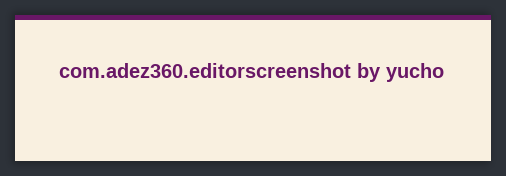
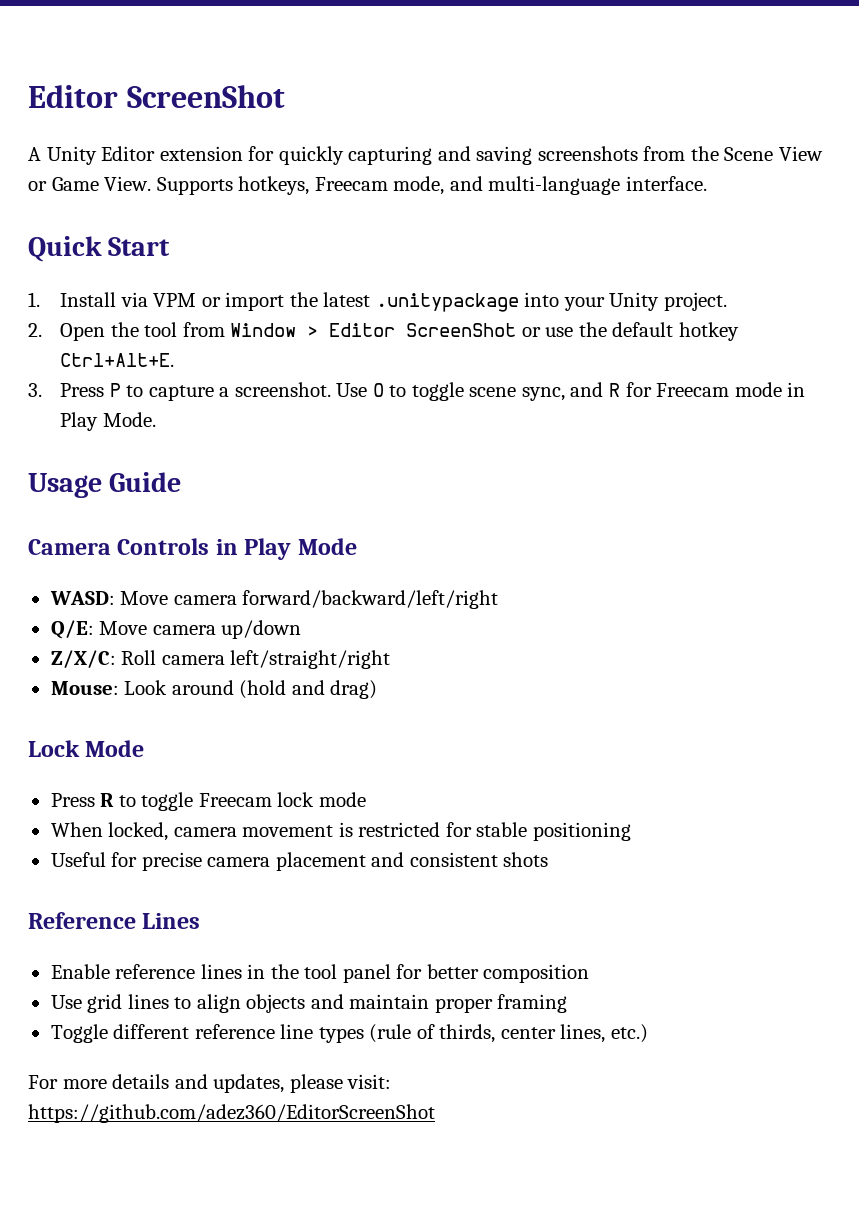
[59,63,444,82] com.adez360.editorscreenshot by yucho -> [28,85,285,108] [28,146,823,165] [28,176,707,195] [28,236,171,262] [28,292,727,312] [28,322,739,341] [60,353,175,367] [28,382,806,401] [60,412,156,431] [28,472,182,498] [28,538,357,560] [49,590,499,609] [50,620,302,639] [50,650,391,669] [50,680,378,699] [28,740,145,757] [50,792,366,811] [50,822,631,841] [50,852,549,871] [28,912,201,929] [50,964,590,983] [50,994,568,1013] [50,1024,648,1043] [28,1074,392,1093] [28,1104,435,1123] Editor ScreenShot // A Unity Editor extension for quickly capturing and saving screenshots from the Scene View or Game View. Supports hotkeys, Freecam mode, and multi-language interface. // Quick Start // 1. Install via VPM or import the latest .unitypackage into your Unity project. // 2. Open the tool from Window > Editor ScreenShot or use the default hotkey Ctrl+Alt+E. // 3. Press P to capture a screenshot. Use O to toggle scene sync, and R for Freecam mode in Play Mode. // Usage Guide // Camera Controls in Play Mode // WASD: Move camera forward/backward/left/right // Q/E: Move camera up/down // Z/X/C: Roll camera left/straight/right // Mouse: Look around (hold and drag) // Lock Mode // Press R to toggle Freecam lock mode // When locked, camera movement is restricted for stable positioning // Useful for precise camera placement and consistent shots // Reference Lines // Enable reference lines in the tool panel for better composition // Use grid lines to align objects and maintain proper framing // Toggle different reference line types (rule of thirds, center lines, etc.) // For more details and updates, please visit: // https://github.com/adez360/EditorScreenShot

